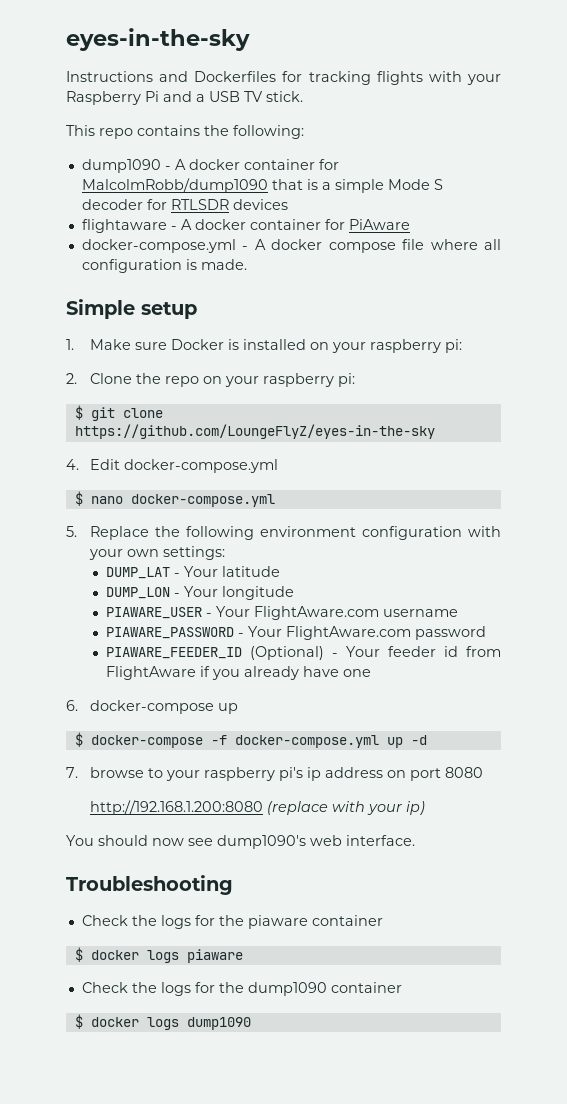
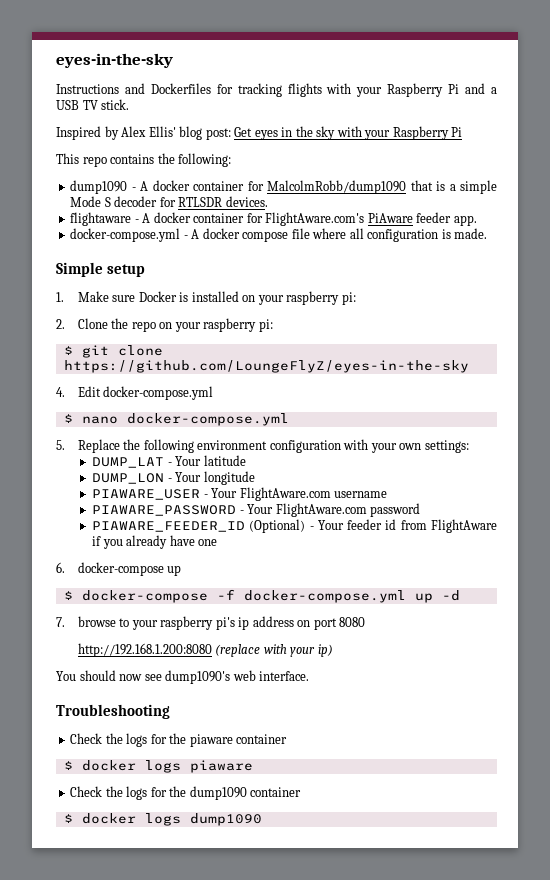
(303, 96) none -> [56,126,463,140] // Inspired by Alex Ellis' blog post: Get eyes in the sky with your Raspberry Pi
[232,199,288,210] devices -> [225,196,268,207] devices.
(345, 224) none -> [265,212,365,226] FlightAware.com's
(410, 224) none -> [416,212,477,226] feeder app.

